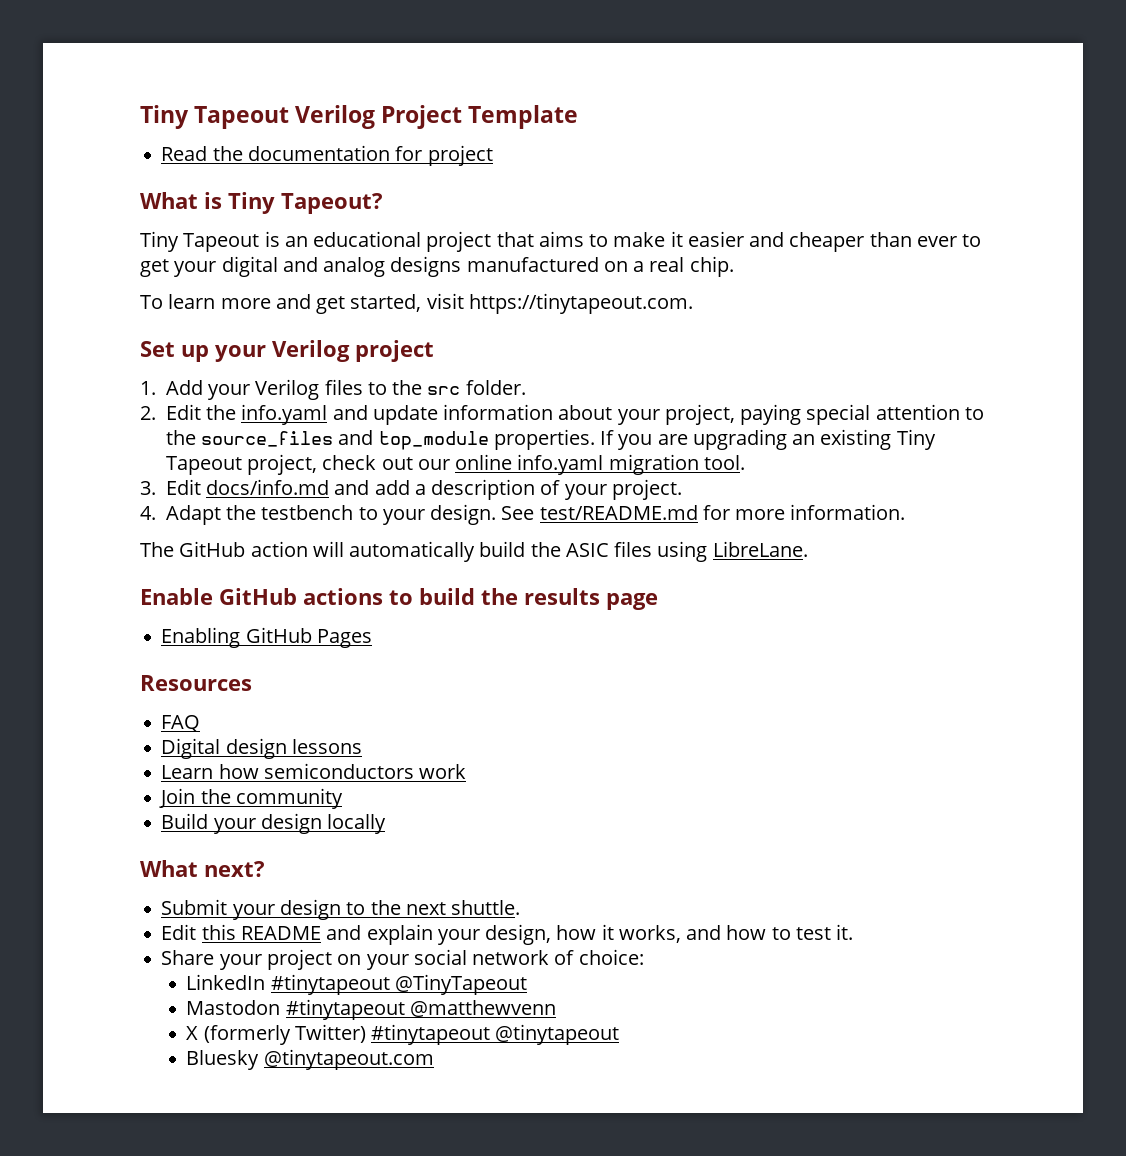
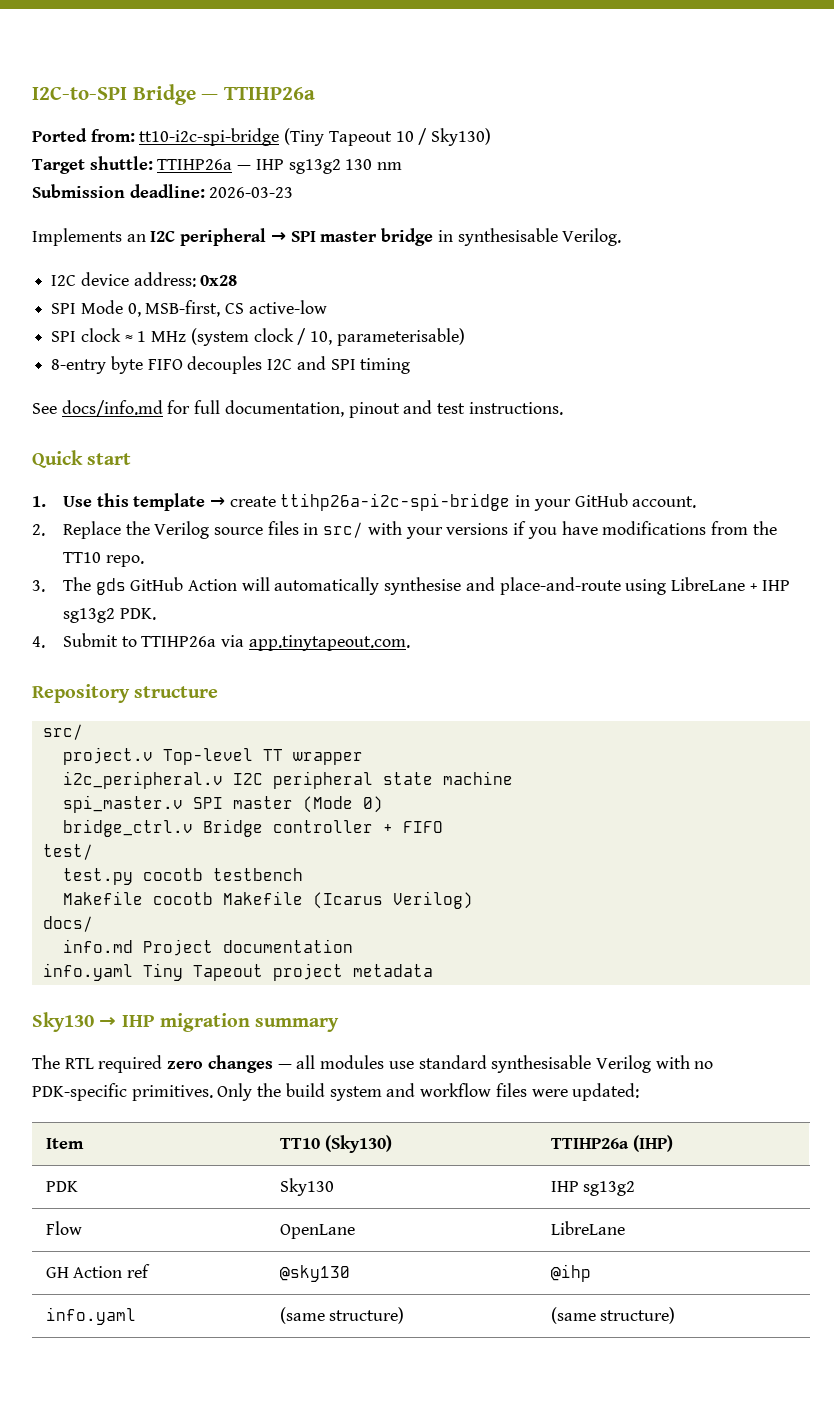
[140,105,579,129] [161,145,493,166] [140,192,383,214] [140,231,982,252] [140,256,734,277] [140,293,693,314] [140,340,434,362] [140,379,526,400] [140,404,984,425] [165,429,936,450] [165,454,745,475] [140,479,682,500] [140,504,906,525] [140,541,808,562] [140,588,658,610] [161,627,372,648] [140,675,252,691] [161,715,201,732] [161,738,362,759] [161,763,467,779] [159,788,343,809] [161,813,387,834] [140,860,265,877] [161,899,521,920] [161,924,854,945] [161,949,644,970] [186,974,527,995] [186,999,556,1020] [186,1024,620,1045] [186,1049,434,1070] Tiny Tapeout Verilog Project Template // Read the documentation for project // What is Tiny Tapeout? // Tiny Tapeout is an educational project that aims to make it easier and cheaper than ever to get your digital and analog designs manufactured on a real chip. // To learn more and get started, visit https://tinytapeout.com. // Set up your Verilog project // 1. Add your Verilog files to the src folder. // 2. Edit the info.yaml and update information about your project, paying special attention to the source_files and top_module properties. If you are upgrading an existing Tiny Tapeout project, check out our online info.yaml migration tool. // 3. Edit docs/info.md and add a description of your project. // 4. Adapt the testbench to your design. See test/README.md for more information. // The GitHub action will automatically build the ASIC files using LibreLane. // Enable GitHub actions to build the results page // Enabling GitHub Pages // Resources // FAQ // Digital design lessons // Learn how semiconductors work // Join the community // Build your design locally // What next? // Submit your design to the next shuttle. // Edit this README and explain your design, how it works, and how to test it. // Share your project on your social network of choice: // LinkedIn #tinytapeout @TinyTapeout // Mastodon #tinytapeout @matthewvenn // X (formerly Twitter) #tinytapeout @tinytapeout // Bluesky @tinytapeout.com -> [32,84,315,105] [32,128,492,146] [32,156,403,174] [32,184,294,198] [32,228,622,246] [51,272,238,287] [51,300,327,317] [51,328,465,346] [51,356,411,374] [32,400,563,418] [32,450,132,468] [32,493,697,511] [32,521,777,539] [62,552,144,567] [32,577,790,595] [62,608,156,623] [32,633,410,651] [32,684,219,703] [42,724,83,740] [62,747,363,765] [62,771,513,789] [62,795,383,813] [62,819,443,837] [42,844,93,860] [62,868,303,885] [62,891,473,909] [42,916,93,932] [62,939,353,956] [42,963,433,981] [32,1012,340,1032] [32,1055,714,1073] [32,1083,640,1101] [45,1138,84,1149] [279,1135,392,1153] [550,1135,673,1152] [45,1181,78,1192] [279,1178,334,1196] [550,1181,636,1196] [45,1221,82,1235] [279,1224,355,1239] [550,1221,625,1235] [45,1264,151,1278] [279,1265,350,1282] [550,1264,591,1282] [45,1307,136,1325] [279,1307,405,1324] [550,1307,676,1324] I2C-to-SPI Bridge — TTIHP26a // Ported from: tt10-i2c-spi-bridge (Tiny Tapeout 10 / Sky130) // Target shuttle: TTIHP26a — IHP sg13g2 130 nm // Submission deadline: 2026-03-23 // Implements an I2C peripheral → SPI master bridge in synthesisable Verilog. // I2C device address: 0x28 // SPI Mode 0, MSB-first, CS active-low // SPI clock ≈ 1 MHz (system clock / 10, parameterisable) // 8-entry byte FIFO decouples I2C and SPI timing // See docs/info.md for full documentation, pinout and test instructions. // Quick start // 1. Use this template → create ttihp26a-i2c-spi-bridge in your GitHub account. // 2. Replace the Verilog source files in src/ with your versions if you have modifications from the TT10 repo. // 3. The gds GitHub Action will automatically synthesise and place-and-route using LibreLane + IHP sg13g2 PDK. // 4. Submit to TTIHP26a via app.tinytapeout.com. // Repository structure // src/ // project.v Top-level TT wrapper // i2c_peripheral.v I2C peripheral state machine // spi_master.v SPI master (Mode 0) // bridge_ctrl.v Bridge controller + FIFO // test/ // test.py cocotb testbench // Makefile cocotb Makefile (Icarus Verilog) // docs/ // info.md Project documentation // info.yaml Tiny Tapeout project metadata // Sky130 → IHP migration summary // The RTL required zero changes — all modules use standard synthesisable Verilog with no PDK-specific primitives. Only the build system and workflow files were updated: // Item | TT10 (Sky130) | TTIHP26a (IHP) // PDK | Sky130 | IHP sg13g2 // Flow | OpenLane | LibreLane // GH Action ref | @sky130 | @ihp // info.yaml | (same structure) | (same structure)

